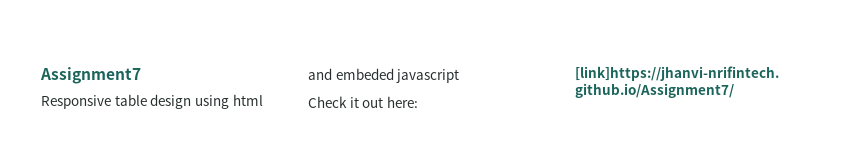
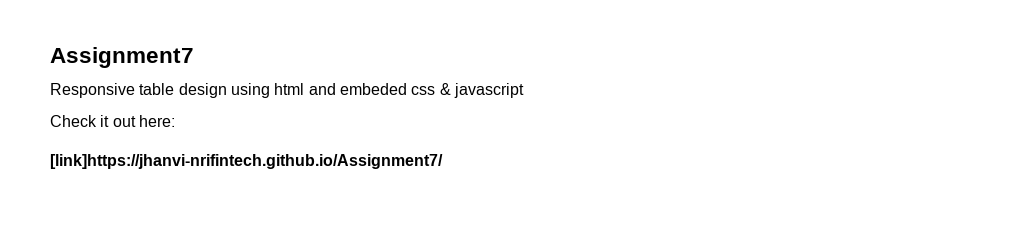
(394, 74) none -> [411,83,451,95] css &

